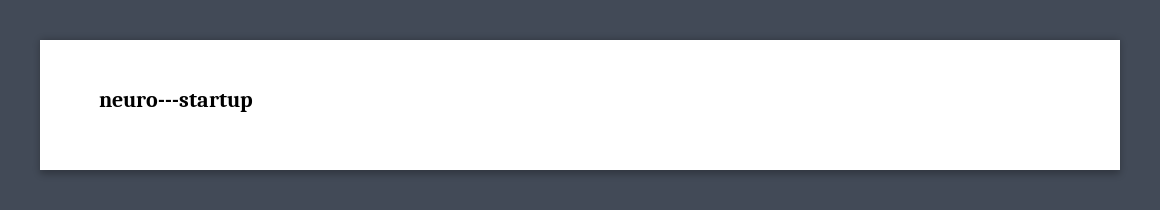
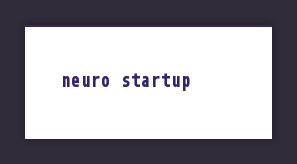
[99,94,253,112] neuro---startup -> [60,73,190,91] neuro startup

